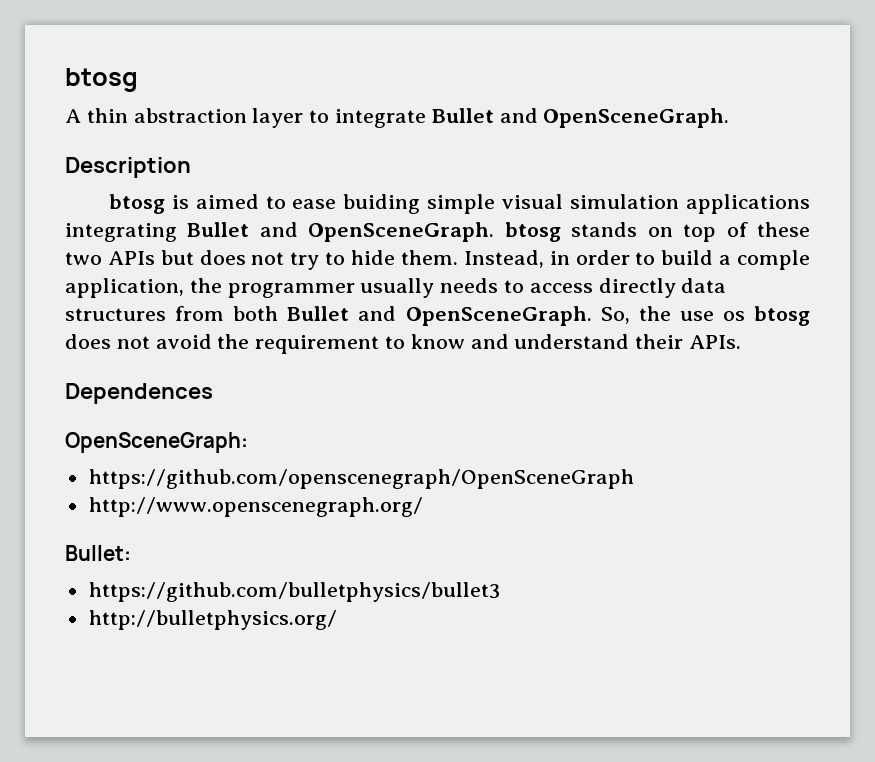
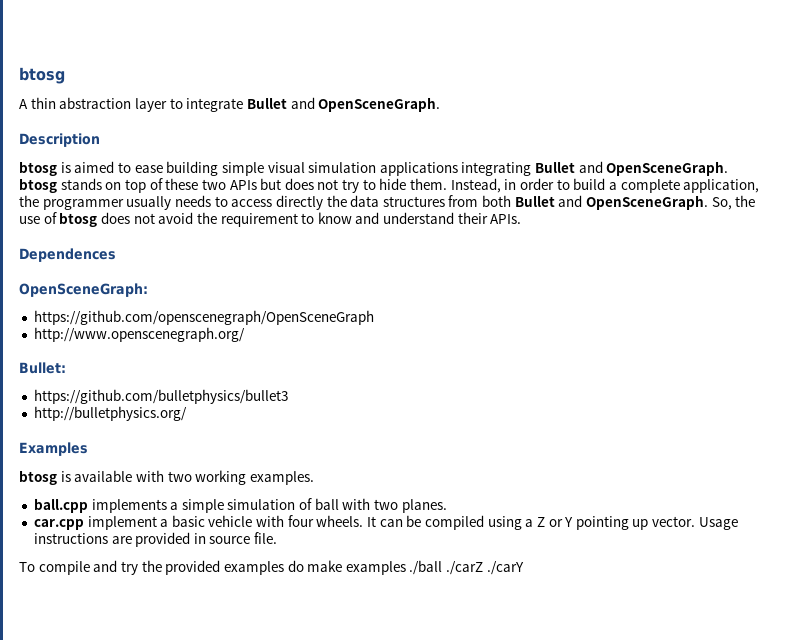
[343,194,421,214] buiding -> [166,161,219,176] building
[737,250,811,270] comple -> [620,179,680,193] complete
(676, 288) none -> [326,195,347,207] the
[722,311,745,321] os -> [43,212,57,224] of
(337, 620) none -> [19,442,88,456] [19,470,314,485] [33,498,447,513] [33,515,738,530] [33,532,278,547] [19,560,524,575] // Examples // btosg is available with two working examples. // ball.cpp implements a simple simulation of ball with two planes. // car.cpp implement a basic vehicle with four wheels. It can be compiled using a Z or Y pointing up vector. Usage instructions are provided in source file. // To compile and try the provided examples do make examples ./ball ./carZ ./carY

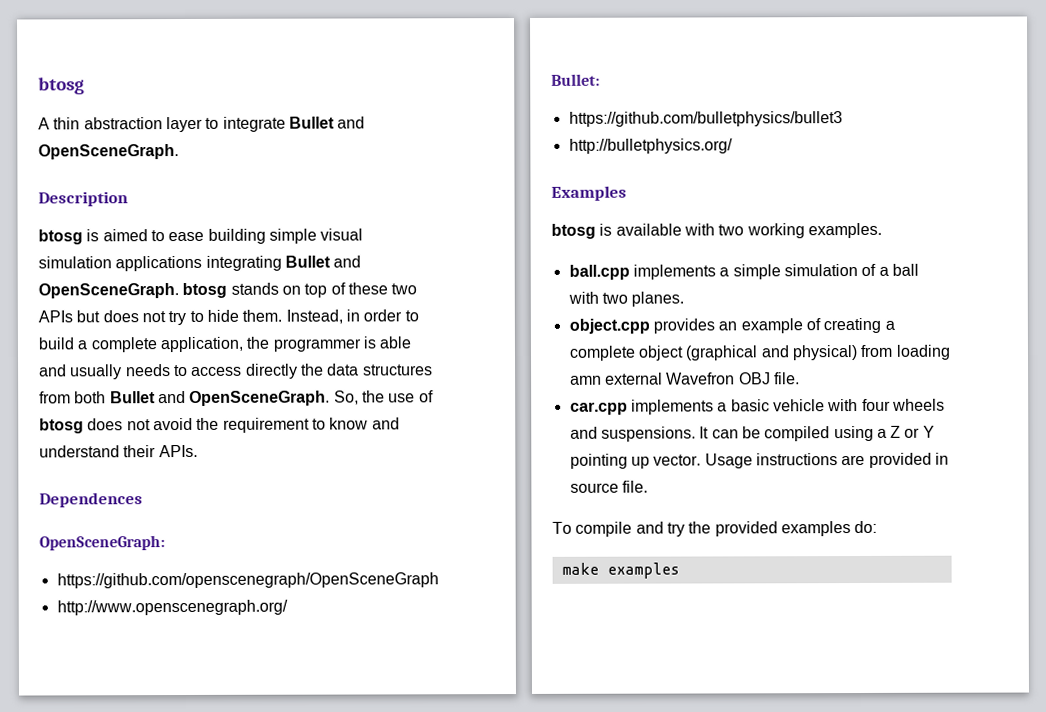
(124, 204) none -> [362,336,412,349] [39,364,67,377] is able and
(313, 504) none -> [878,266,889,276] a
(447, 506) none -> [568,317,895,334] [568,344,951,361] [569,372,800,385] // object.cpp provides an example of creating a complete object (graphical and physical) from loading amn external Wavefron OBJ file.
[87,516,157,530] implement -> [630,399,714,415] implements
[316,515,364,527] wheels. -> [891,398,945,411] [569,426,696,442] wheels and suspensions.
[287,560,304,572] do -> [854,520,878,534] do: //
[409,560,524,575] ./ball ./carZ ./carY -> (680, 570) none

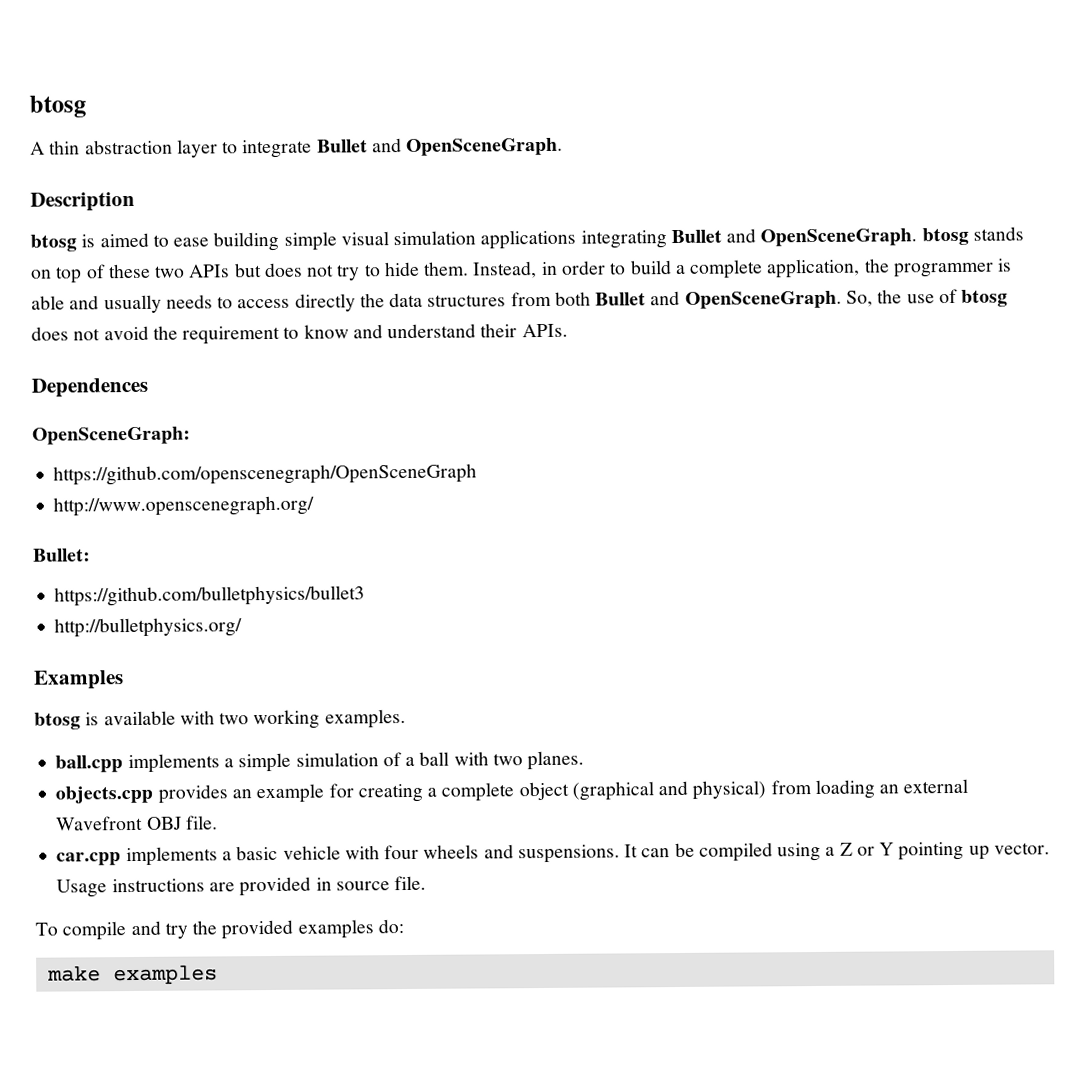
[568,318,650,334] object.cpp -> [55,785,154,804] objects.cpp
[805,318,821,331] of -> [328,783,354,798] for
[569,372,736,385] amn external Wavefron -> [879,778,969,794] [56,815,144,831] an external Wavefront

